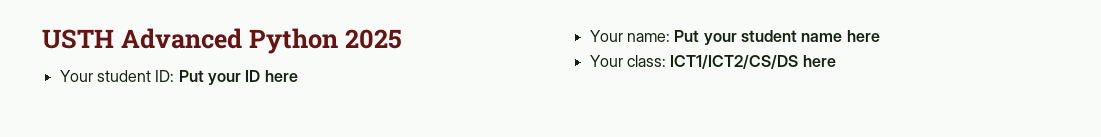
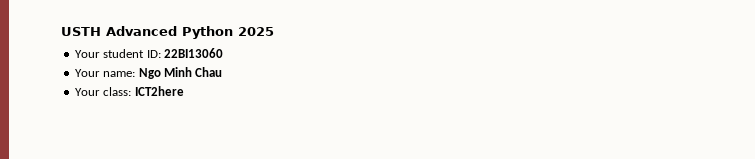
[178,70,298,85] [589,30,880,45] Put your ID here // Your name: Put your student name here -> [163,48,223,58] [74,67,223,79] 22BI13060 // Your name: Ngo Minh Chau
[670,55,836,69] ICT1/ICT2/CS/DS here -> [134,86,184,96] ICT2here

